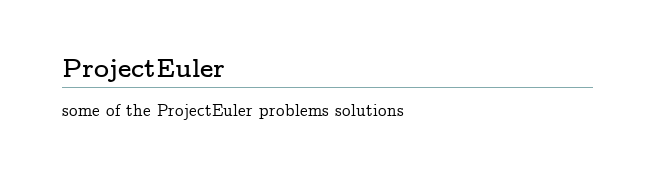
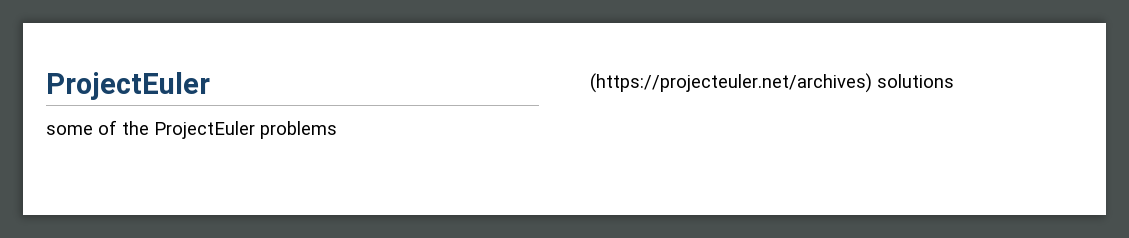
(329, 111) none -> [590,73,872,93] (https://projecteuler.net/archives)

